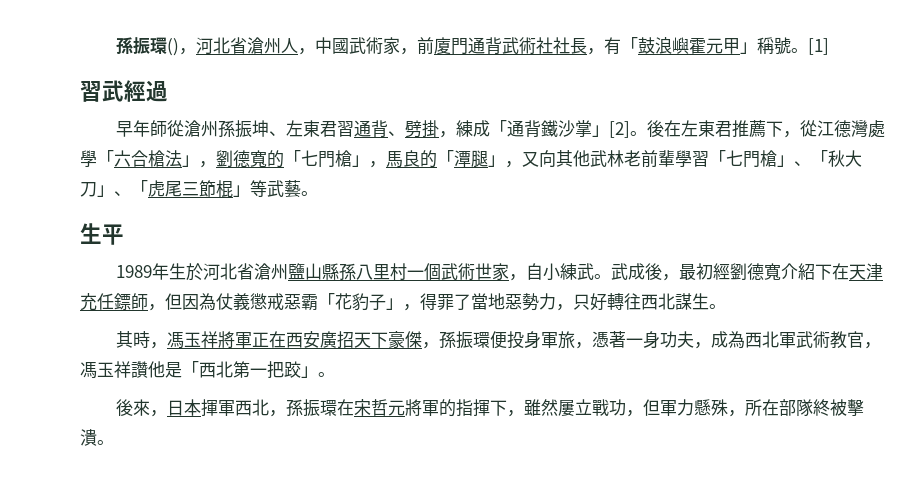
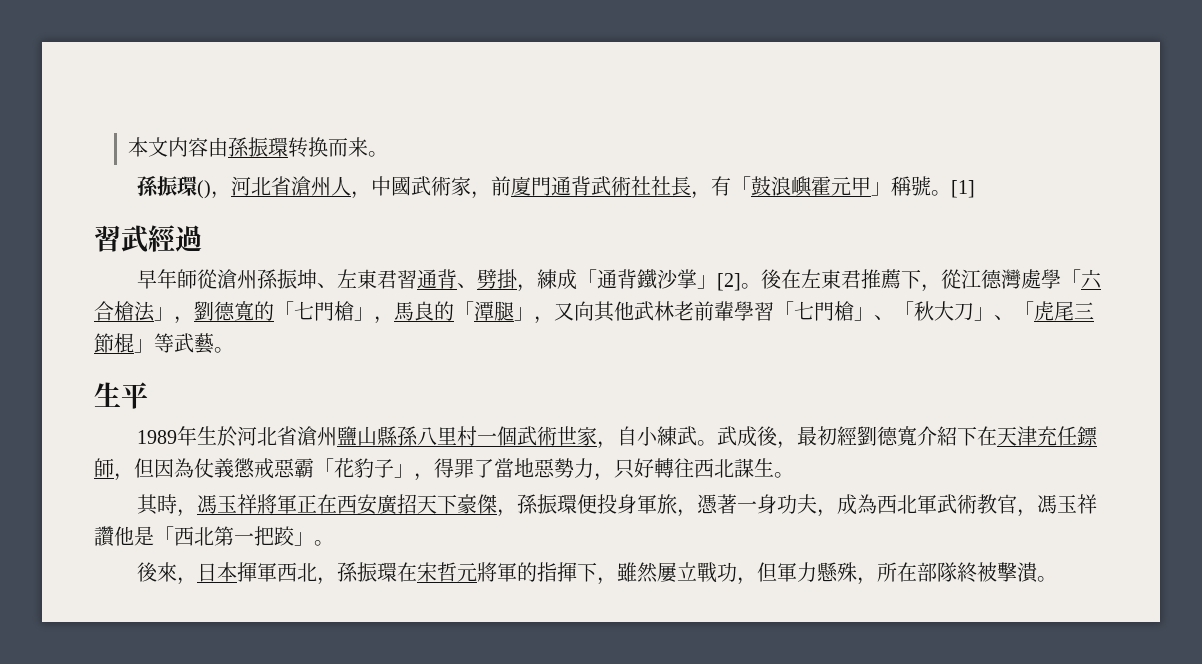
(116, 45) none -> [127,137,388,158] 本文内容由孫振環转换而来。 //

